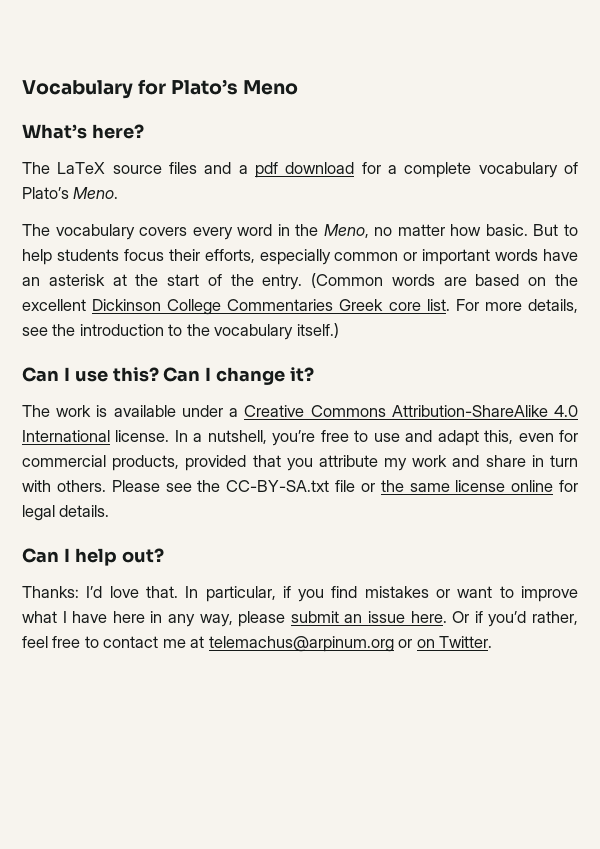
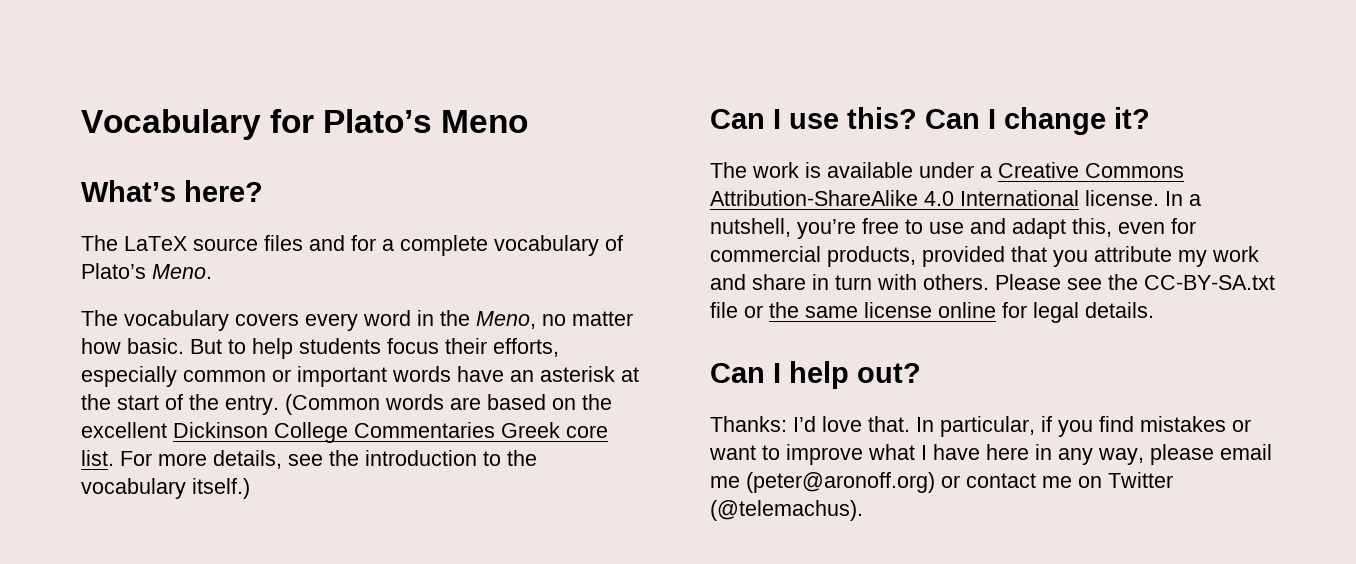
[238,162,355,178] a pdf download -> (345, 243) none
[290,611,579,627] [22,636,493,652] submit an issue here. Or if you’d rather, feel free to contact me at telemachus@arpinum.org or on Twitter. -> [1220,444,1272,460] [710,472,1173,493] [710,500,863,521] email me (peter@aronoff.org) or contact me on Twitter (@telemachus).

